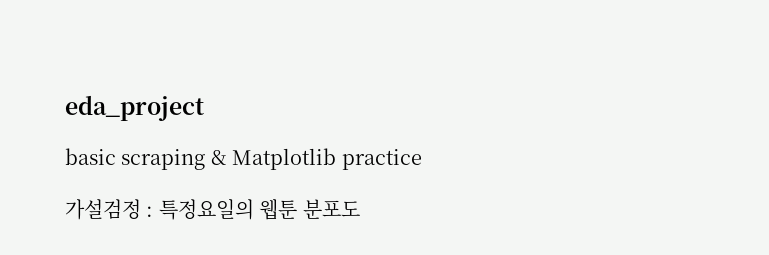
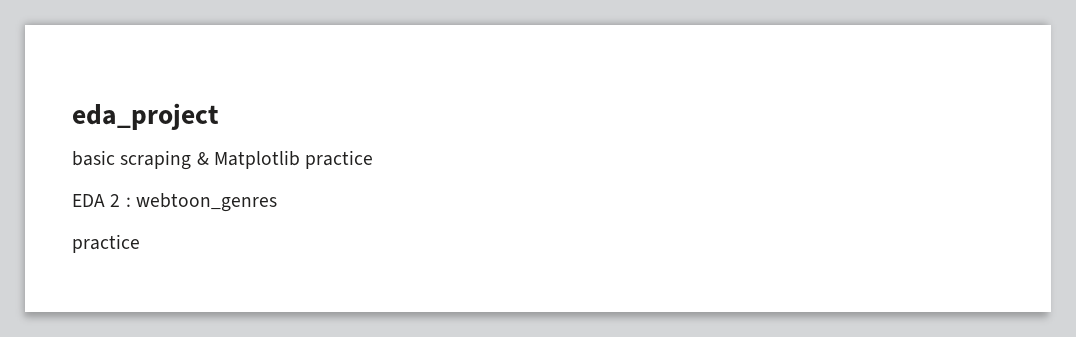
[65,199,360,220] 가설검정 : 특정요일의 웹툰 분포도 -> [72,193,277,212] [72,234,140,253] EDA 2 : webtoon_genres // practice

